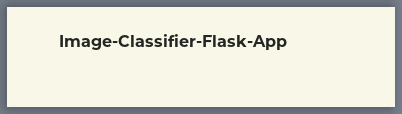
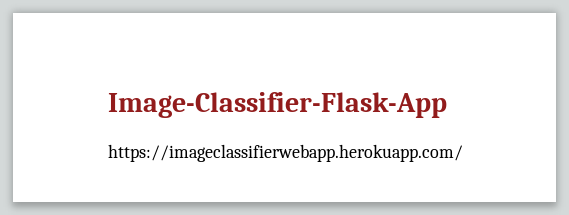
(287, 42) none -> [108,144,463,162] // https://imageclassifierwebapp.herokuapp.com/

